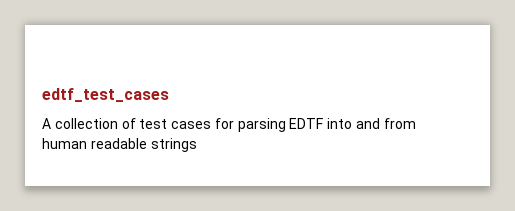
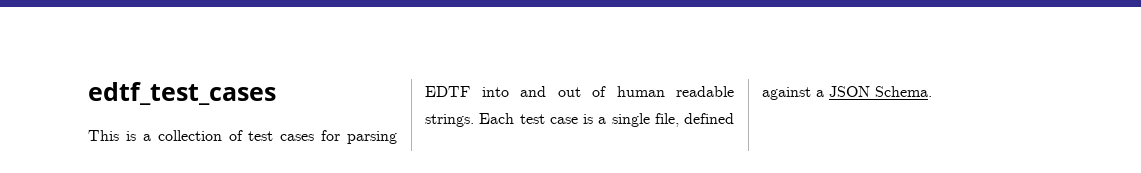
[42,118,51,129] A -> [88,130,151,141] This is a
[383,118,416,129] [42,138,197,152] from human readable strings -> [557,86,734,97] [425,113,734,127] [762,86,932,100] out of human readable strings. Each test case is a single file, defined against a JSON Schema.

